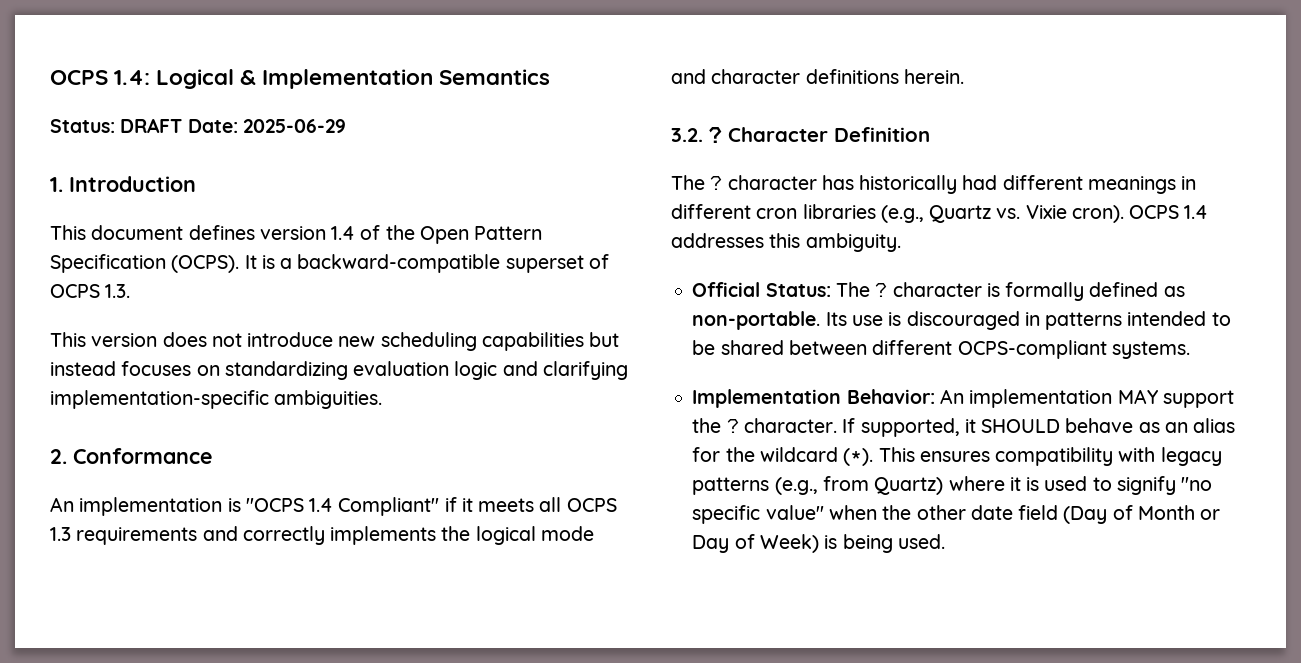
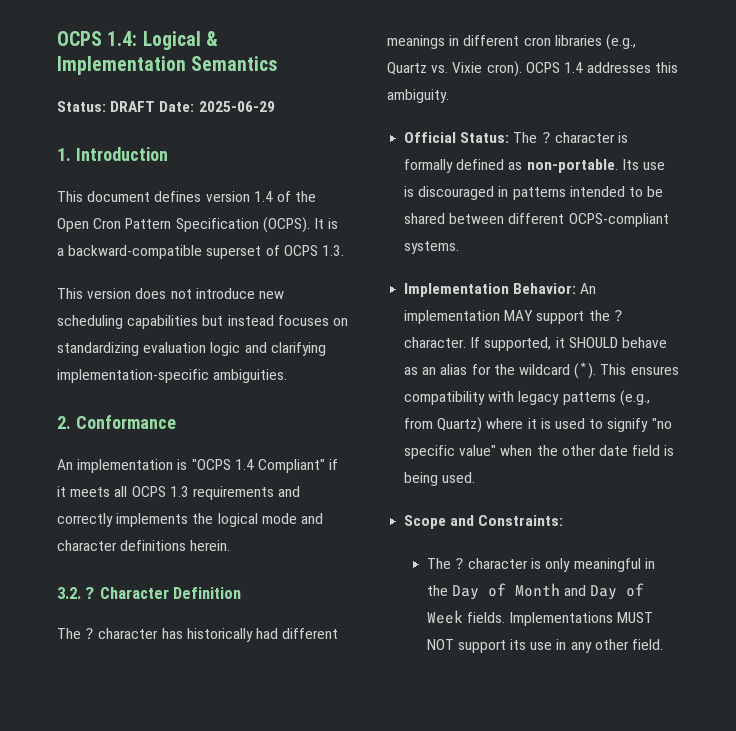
(469, 235) none -> [93,218,122,229] Cron
[1063,505,1221,524] [692,534,945,553] (Day of Month or Day of Week) is being used. -> [664,445,675,456] [404,472,476,486] [404,515,564,529] [426,558,655,572] [426,583,645,600] [426,610,654,626] [426,639,663,653] is being used. // Scope and Constraints: // The ? character is only meaningful in the Day of Month and Day of Week fields. Implementations MUST NOT support its use in any other field.

